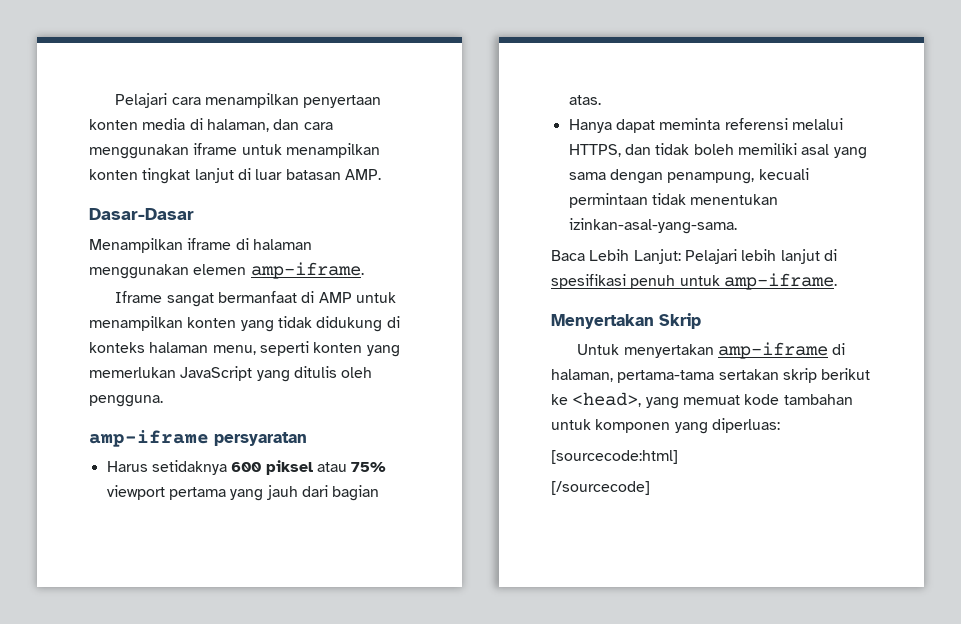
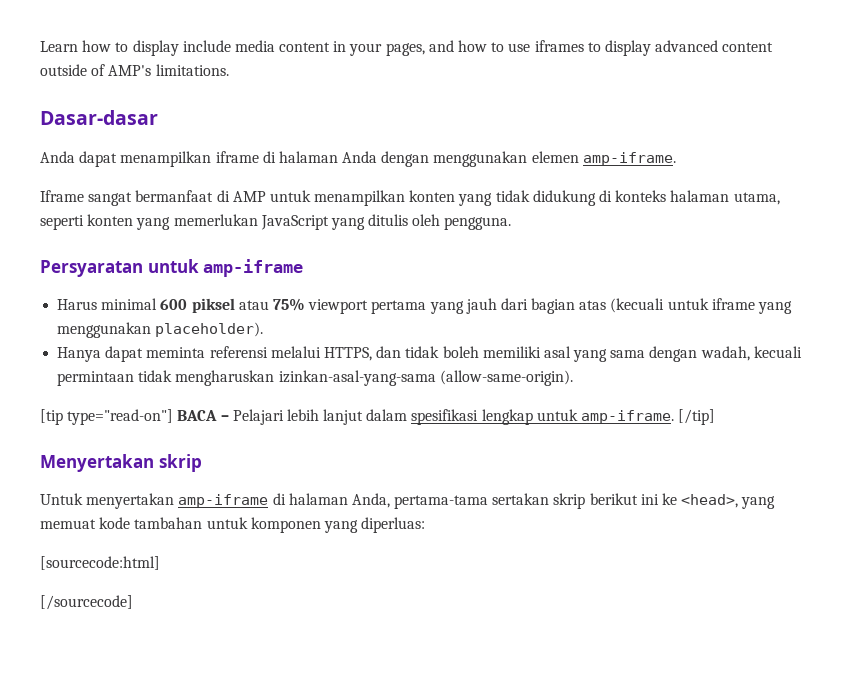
[115,93,382,108] [89,118,333,132] [89,143,380,159] [89,168,381,184] [89,208,194,220] [89,238,183,253] Pelajari cara menampilkan penyertaan konten media di halaman, dan cara menggunakan iframe untuk menampilkan konten tingkat lanjut di luar batasan AMP. // Dasar-Dasar // Menampilkan -> [40,40,774,56] [40,64,229,76] [40,110,158,125] [40,151,212,167] Learn how to display include media content in your pages, and how to use iframes to display advanced content outside of AMP's limitations. // Dasar-dasar // Anda dapat menampilkan
(312, 244) none -> [342,151,430,167] Anda dengan
[212,345,256,355] menu, -> [733,192,780,205] utama,
[89,430,307,447] amp-iframe persyaratan -> [40,259,304,277] Persyaratan untuk amp-iframe
[151,460,227,475] setidaknya -> [101,298,158,310] minimal
[568,95,601,105] atas. -> [579,298,793,314] [57,322,264,338] atas (kecuali untuk iframe yang menggunakan placeholder).
[667,172,755,184] penampung, -> [700,346,750,361] wadah,
[690,194,779,205] [568,218,737,234] [551,249,837,264] [551,274,676,289] menentukan izinkan-asal-yang-sama. // Baca Lebih Lanjut: Pelajari lebih lanjut di spesifikasi penuh -> [175,370,573,386] [40,409,533,425] mengharuskan izinkan-asal-yang-sama (allow-same-origin). // [tip type="read-on"] BACA – Pelajari lebih lanjut dalam spesifikasi lengkap
(837, 281) none -> [678,409,716,425] [/tip]
[659,313,701,329] Skrip -> [158,454,202,472] skrip
[551,369,613,382] halaman, -> [288,493,390,508] halaman Anda,
(871, 374) none -> [640,494,659,505] ini

